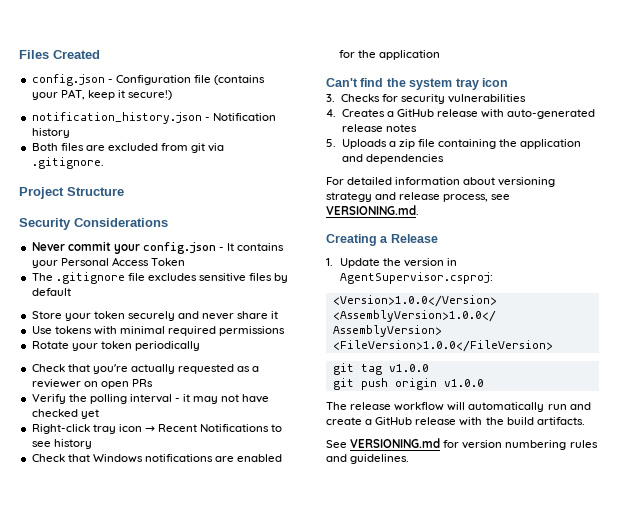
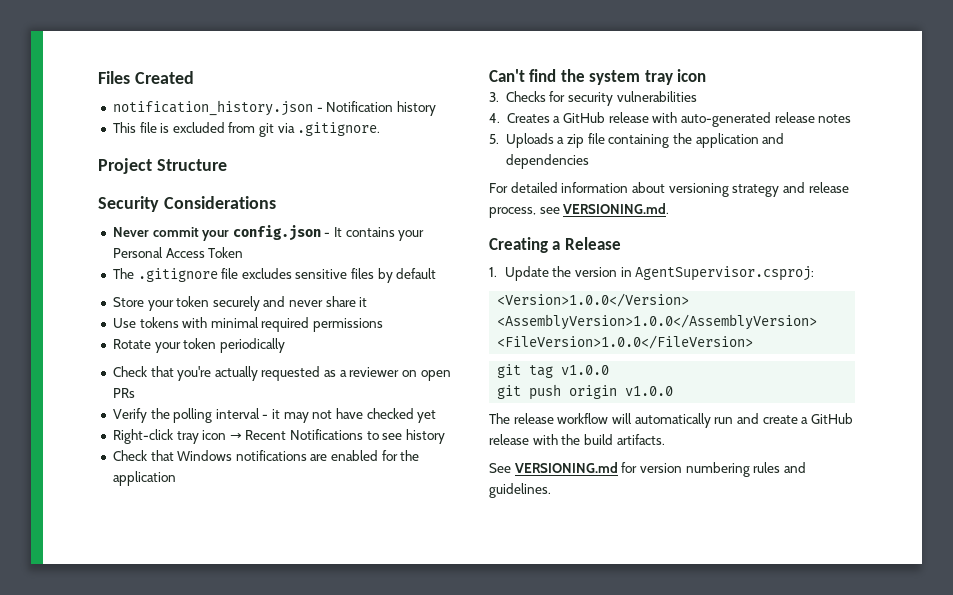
[31,74,266,86] [31,89,173,100] // config.json - Configuration file (contains your PAT, keep it secure!) -> (194, 77) none
[31,143,105,151] Both files are -> [112,122,170,133] This file is

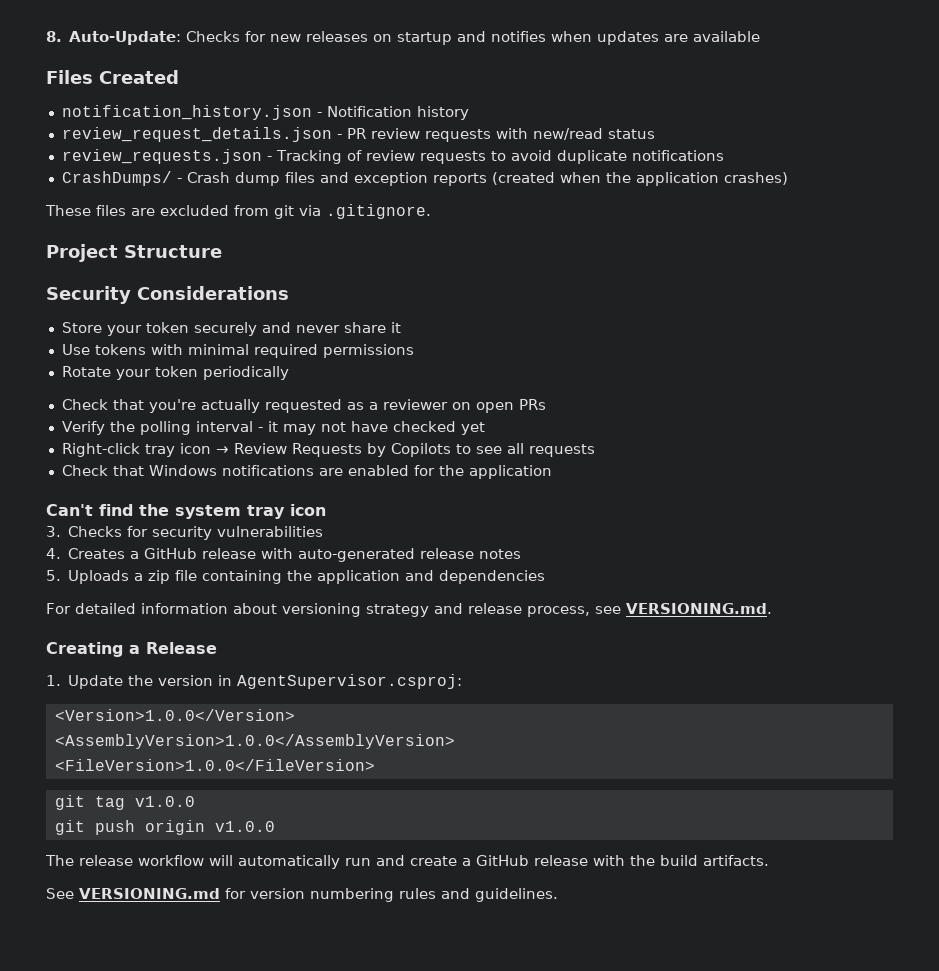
(98, 77) none -> [46,31,761,45] 8. Auto-Update: Checks for new releases on startup and notifies when updates are available //
[112,122,170,133] This file is -> [61,127,655,142] [61,149,724,164] [61,171,788,186] [45,205,155,216] review_request_details.json - PR review requests with new/read status // review_requests.json - Tracking of review requests to avoid duplicate notifications // CrashDumps/ - Crash dump files and exception reports (created when the application crashes) // These files are
[112,225,425,241] [112,247,244,258] [112,268,437,283] // Never commit your config.json - It contains your Personal Access Token // The .gitignore file excludes sensitive files by default -> (289, 293) none
[245,429,446,444] Recent Notifications to see history -> [233,443,595,457] Review Requests by Copilots to see all requests

